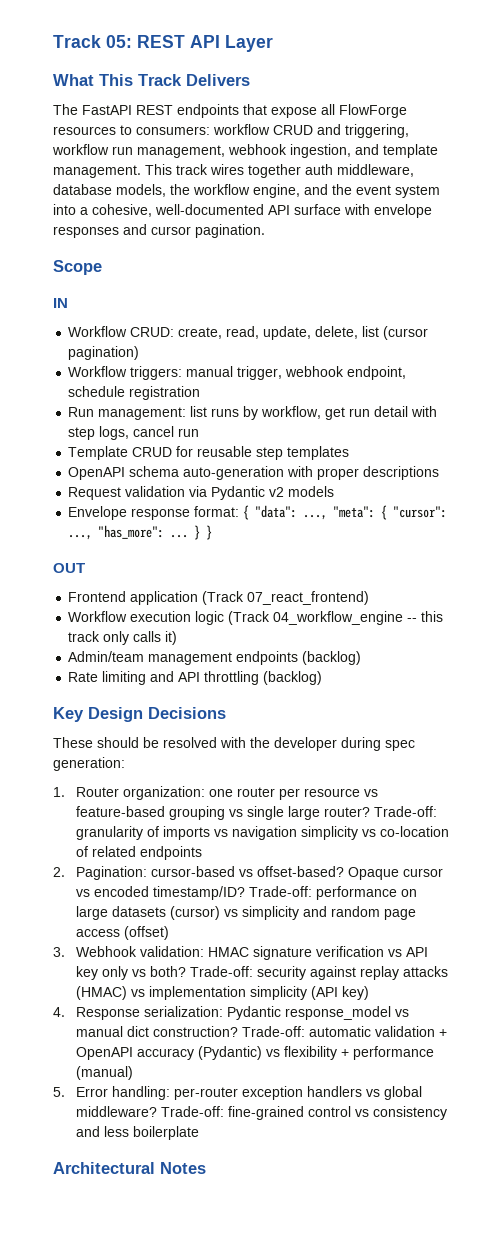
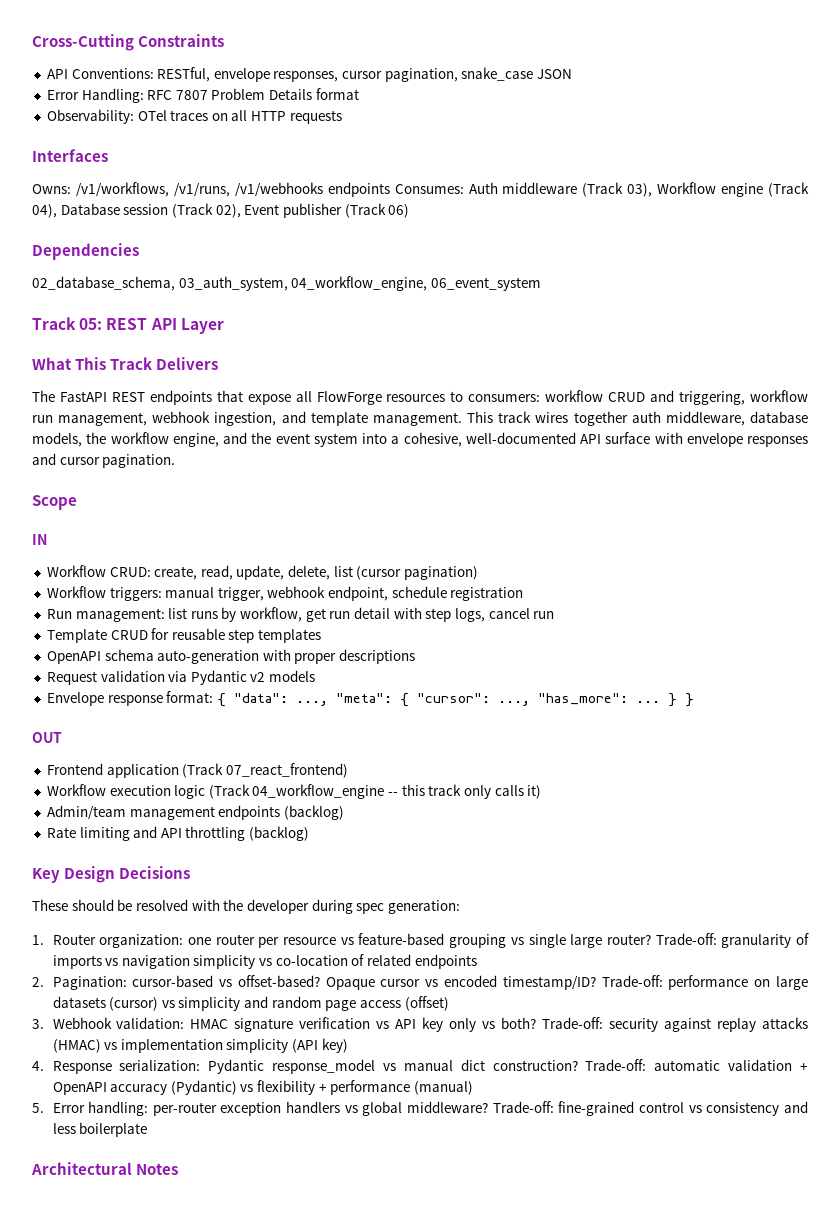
(53, 41) none -> [32,34,225,51] [46,67,573,82] [46,88,359,103] [46,109,342,124] [32,149,108,162] [32,182,809,197] [32,203,410,218] [32,243,139,260] [32,276,541,291] Cross-Cutting Constraints // API Conventions: RESTful, envelope responses, cursor pagination, snake_case JSON // Error Handling: RFC 7807 Problem Details format // Observability: OTel traces on all HTTP requests // Interfaces // Owns: /v1/workflows, /v1/runs, /v1/webhooks endpoints Consumes: Auth middleware (Track 03), Workflow engine (Track 04), Database session (Track 02), Event publisher (Track 06) // Dependencies // 02_database_schema, 03_auth_system, 04_workflow_engine, 06_event_system //

